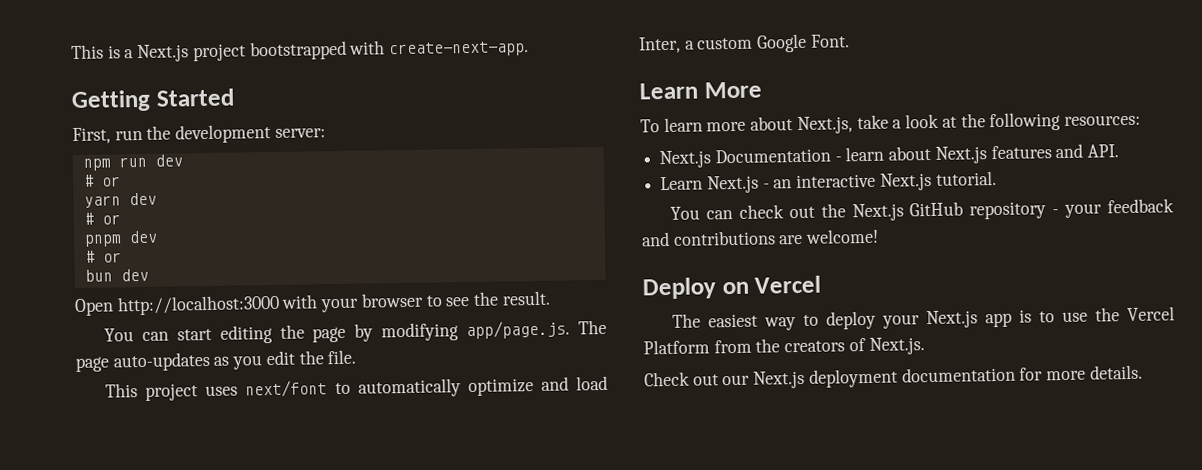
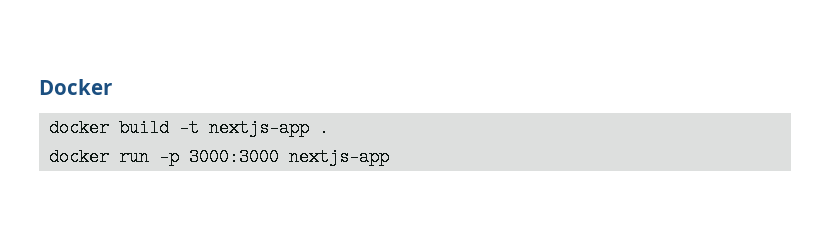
[71,40,530,63] [71,88,234,113] [72,123,326,145] [82,154,183,171] [83,174,121,187] [83,192,157,208] [83,212,121,225] [83,230,158,247] [84,250,122,263] [84,268,149,282] [74,290,551,316] [104,319,607,344] [75,349,357,372] [105,375,608,401] [639,33,850,54] [639,81,762,100] [640,111,1141,135] [659,143,1120,169] [660,170,997,194] [670,198,1174,222] [641,228,880,247] [642,275,822,300] [672,306,1175,331] [643,337,925,355] [644,364,1143,389] This is a Next.js project bootstrapped with create-next-app. // Getting Started // First, run the development server: // npm run dev // # or // yarn dev // # or // pnpm dev // # or // bun dev // Open http://localhost:3000 with your browser to see the result. // You can start editing the page by modifying app/page.js. The page auto-updates as you edit the file. // This project uses next/font to automatically optimize and load Inter, a custom Google Font. // Learn More // To learn more about Next.js, take a look at the following resources: // Next.js Documentation - learn about Next.js features and API. // Learn Next.js - an interactive Next.js tutorial. // You can check out the Next.js GitHub repository - your feedback and contributions are welcome! // Deploy on Vercel // The easiest way to deploy your Next.js app is to use the Vercel Platform from the creators of Next.js. // Check out our Next.js deployment documentation for more details. -> [39,79,112,95] [48,119,329,137] [48,148,389,166] Docker // docker build -t nextjs-app . // docker run -p 3000:3000 nextjs-app

